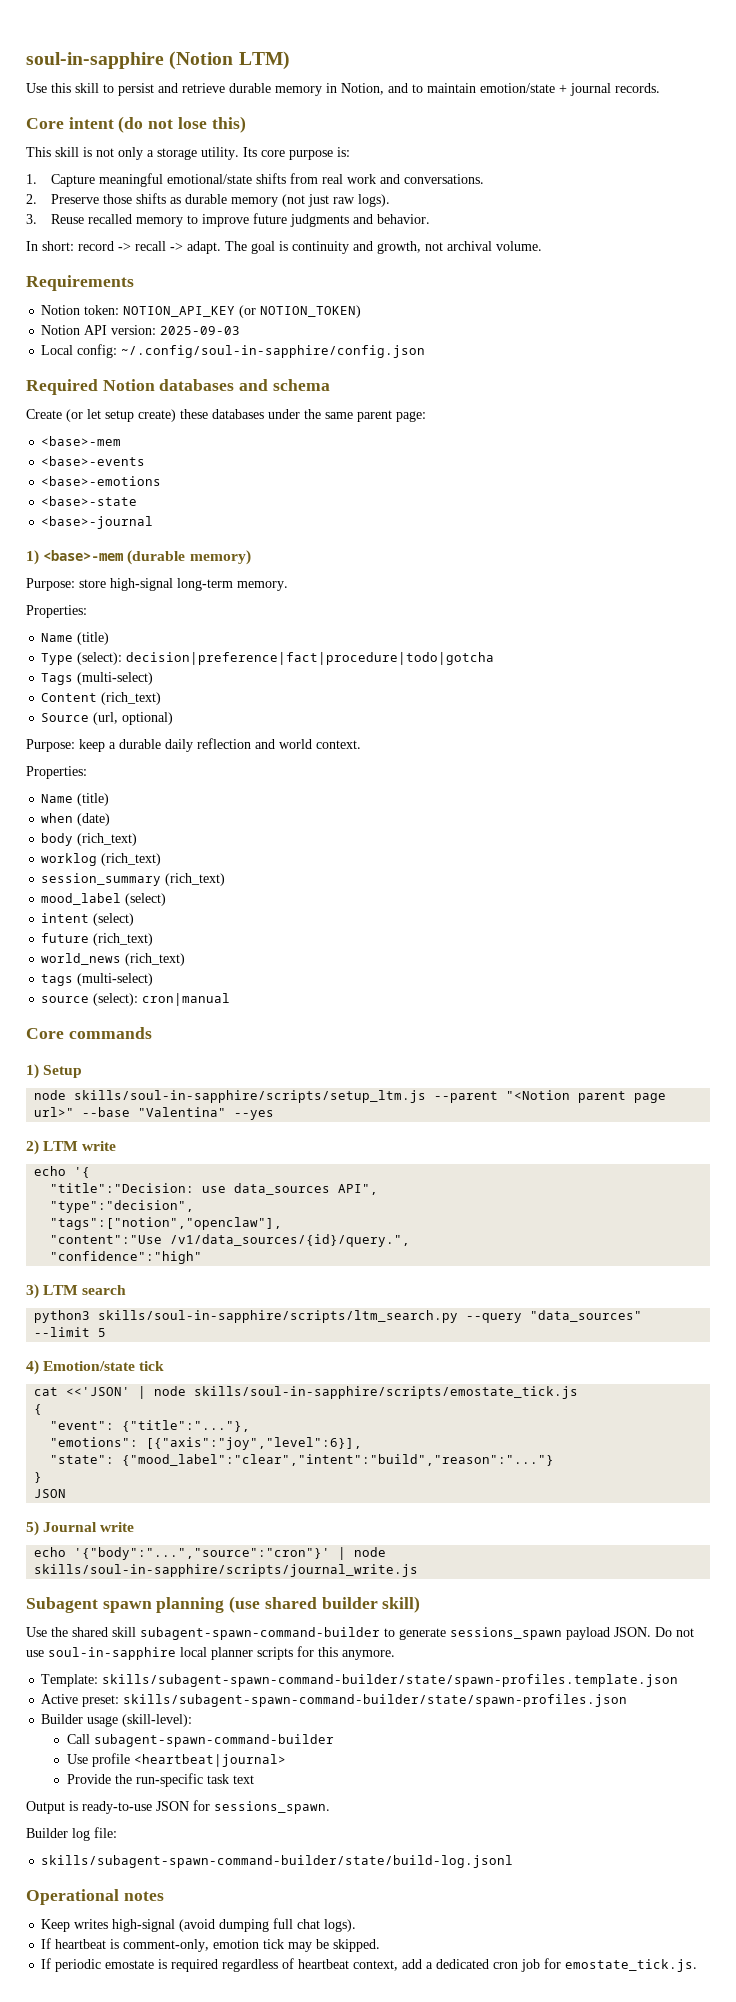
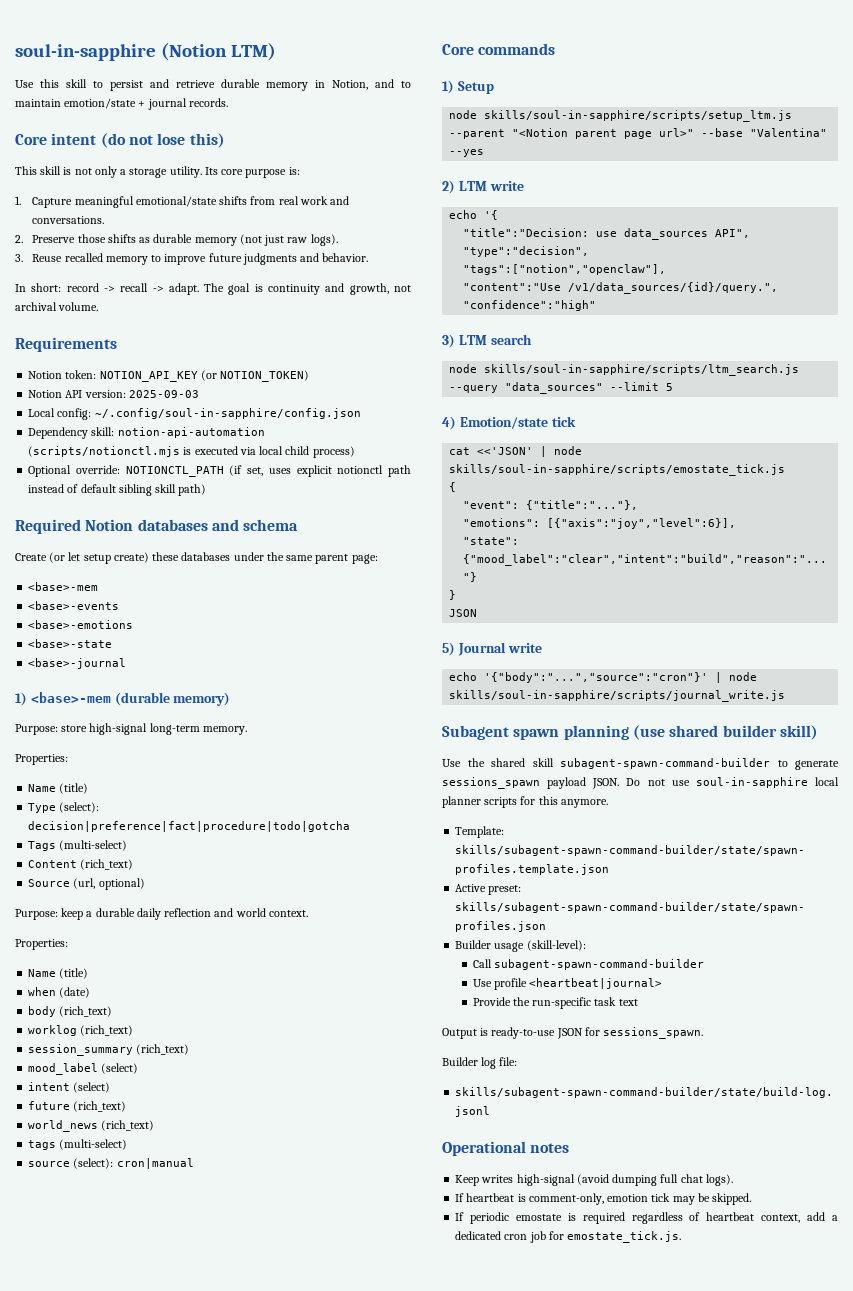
(426, 351) none -> [28,427,265,439] [28,446,355,458] [28,465,412,477] [28,484,207,496] // Dependency skill: notion-api-automation (scripts/notionctl.mjs is executed via local child process) // Optional override: NOTIONCTL_PATH (if set, uses explicit notionctl path instead of default sibling skill path)
[34,1310,459,1323] python3 skills/soul-in-sapphire/scripts/ltm_search.py -> [449,364,800,376] node skills/soul-in-sapphire/scripts/ltm_search.js

